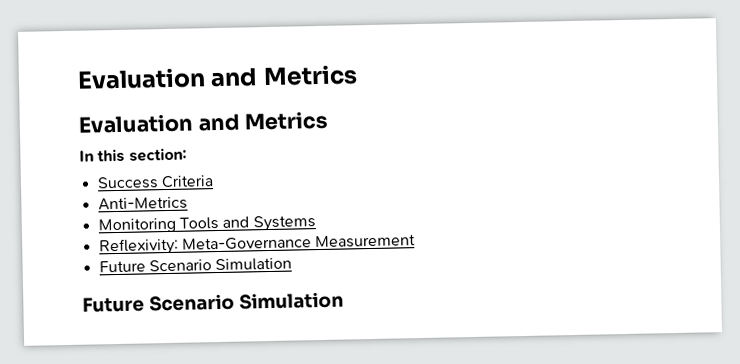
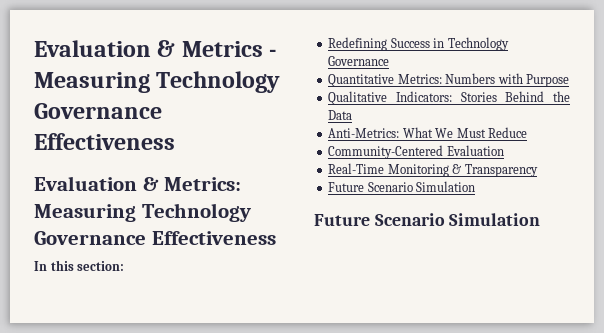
[77,64,358,90] [78,110,329,134] [79,147,187,163] [96,175,214,190] [97,196,188,211] [97,215,316,234] [98,234,417,256] Evaluation and Metrics // Evaluation and Metrics // In this section: // Success Criteria // Anti-Metrics // Monitoring Tools and Systems // Reflexivity: Meta-Governance Measurement -> [34,40,277,57] [34,71,281,93] [34,103,162,119] [34,133,175,150] [34,176,242,191] [34,203,251,222] [34,231,276,245] [34,260,125,271] [328,37,509,51] [328,56,390,66] [328,73,570,87] [328,91,570,105] [328,110,353,120] [328,127,528,138] [328,145,504,159] [328,163,538,177] Evaluation & Metrics - Measuring Technology Governance Effectiveness // Evaluation & Metrics: Measuring Technology Governance Effectiveness // In this section: // Redefining Success in Technology Governance // Quantitative Metrics: Numbers with Purpose // Qualitative Indicators: Stories Behind the Data // Anti-Metrics: What We Must Reduce // Community-Centered Evaluation // Real-Time Monitoring & Transparency

